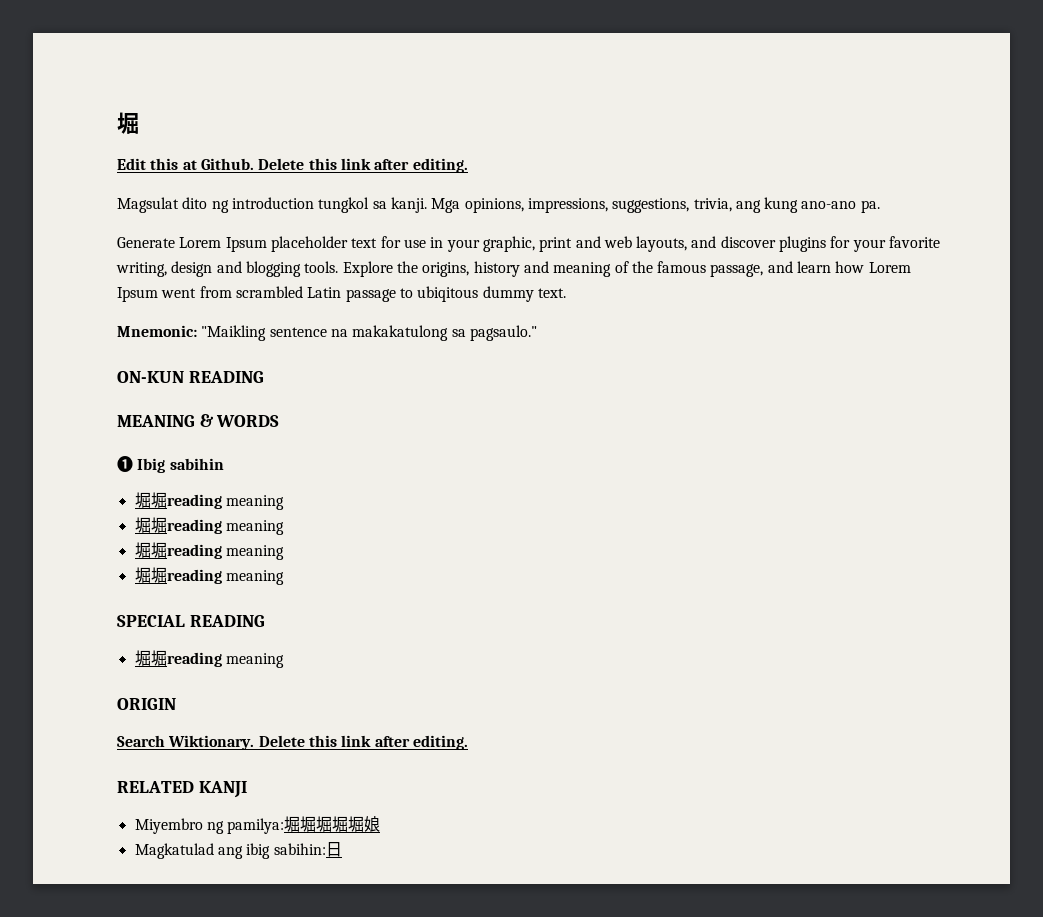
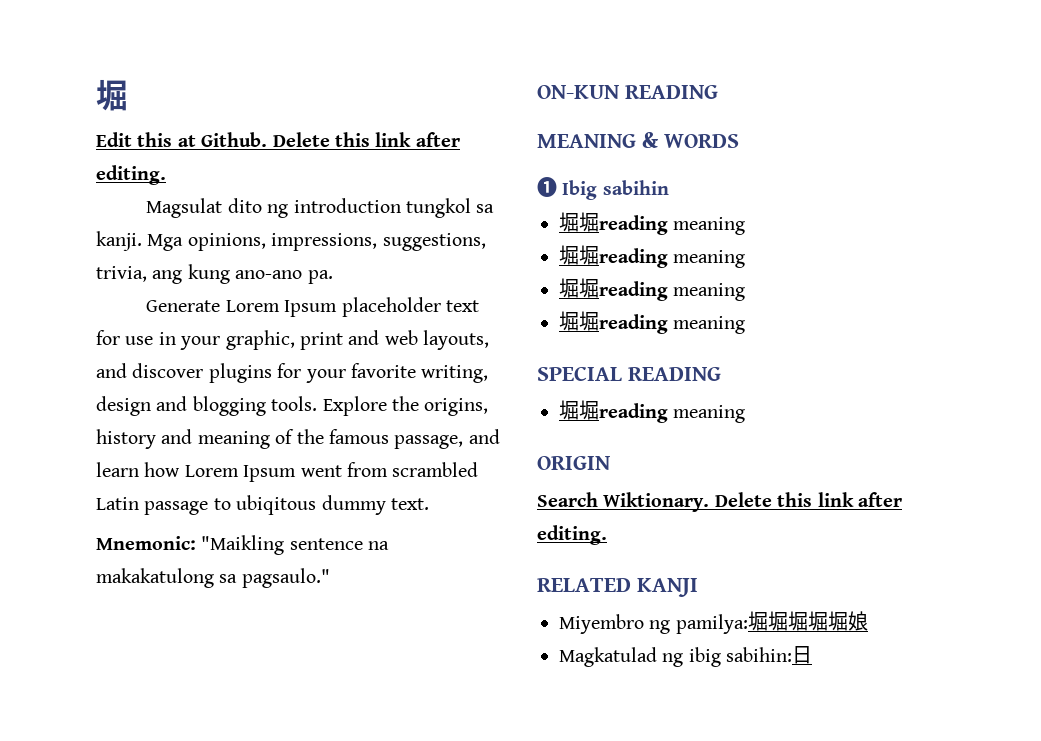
[217,846,243,859] ang -> [662,653,684,667] ng

